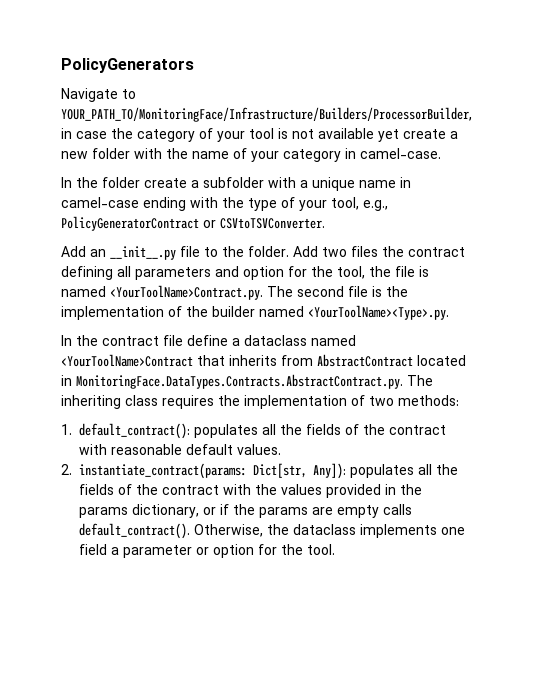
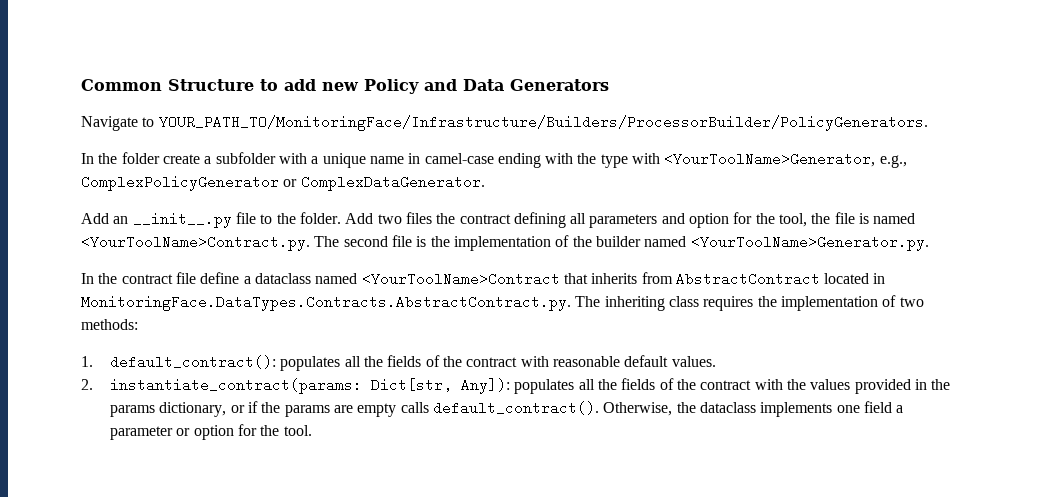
[61,58,194,73] [61,88,136,102] [61,107,472,122] [61,128,458,142] [61,148,441,162] PolicyGenerators // Navigate to YOUR_PATH_TO/MonitoringFace/Infrastructure/Builders/ProcessorBuilder, in case the category of your tool is not available yet create a new folder with the name of your category in camel-case. -> [81,79,609,94] [81,115,928,131] Common Structure to add new Policy and Data Generators // Navigate to YOUR_PATH_TO/MonitoringFace/Infrastructure/Builders/ProcessorBuilder/PolicyGenerators.
[281,197,388,211] [61,216,325,231] of your tool, e.g., PolicyGeneratorContract or CSVtoTSVConverter. -> [632,152,907,168] [81,175,485,191] with <YourToolName>Generator, e.g., ComplexPolicyGenerator or ComplexDataGenerator.
[308,305,449,320] <YourToolName><Type>.py. -> [690,235,929,251] <YourToolName>Generator.py.

